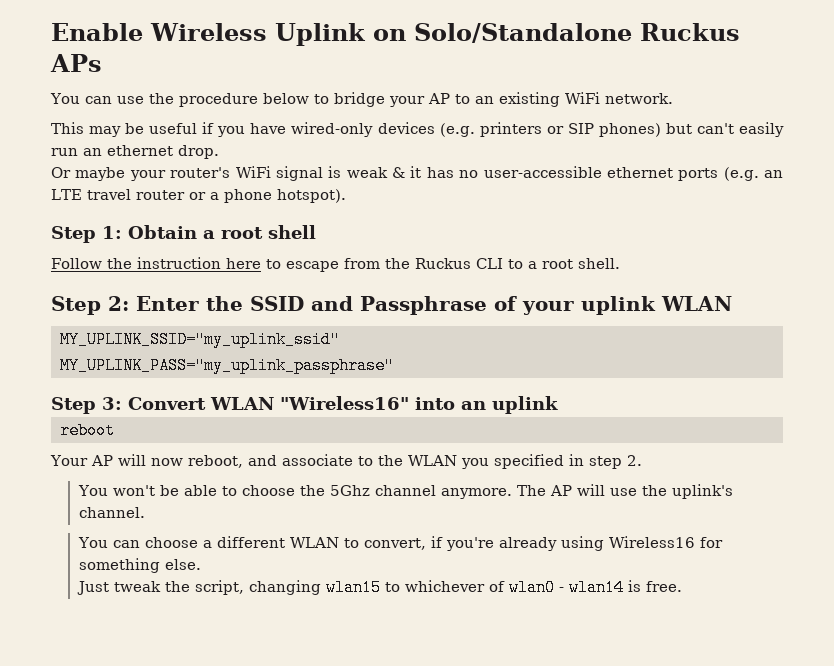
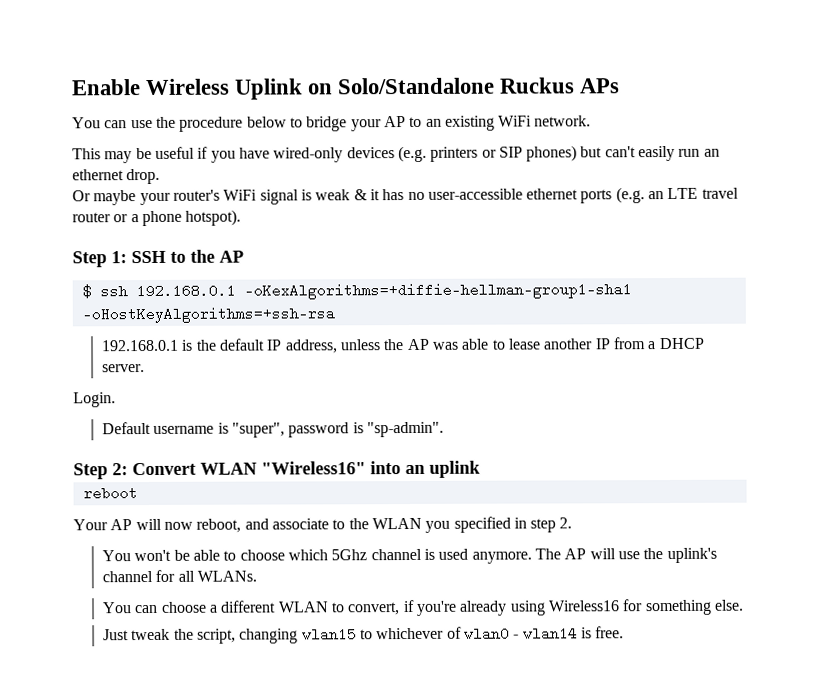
[128,225,316,239] [51,257,620,272] [51,296,732,315] [60,331,340,348] [60,357,394,374] [51,397,122,414] Obtain a root shell // Follow the instruction here to escape from the Ruckus CLI to a root shell. // Step 2: Enter the SSID and Passphrase of your uplink WLAN // MY_UPLINK_SSID="my_uplink_ssid" // MY_UPLINK_PASS="my_uplink_passphrase" // Step 3: -> [131,249,244,264] [81,282,632,300] [81,306,335,324] [101,337,705,354] [102,364,146,373] [73,392,116,408] [102,421,445,438] [73,463,128,480] SSH to the AP // $ ssh 192.168.0.1 -oKexAlgorithms=+diffie-hellman-group1-sha1 -oHostKeyAlgorithms=+ssh-rsa // 192.168.0.1 is the default IP address, unless the AP was able to lease another IP from a DHCP server. // Login. // Default username is "super", password is "sp-admin". // Step 2:
[299,485,325,496] the -> [288,549,329,561] which
(436, 490) none -> [423,548,469,560] is used
[78,507,145,518] channel. -> [102,569,258,583] channel for all WLANs.

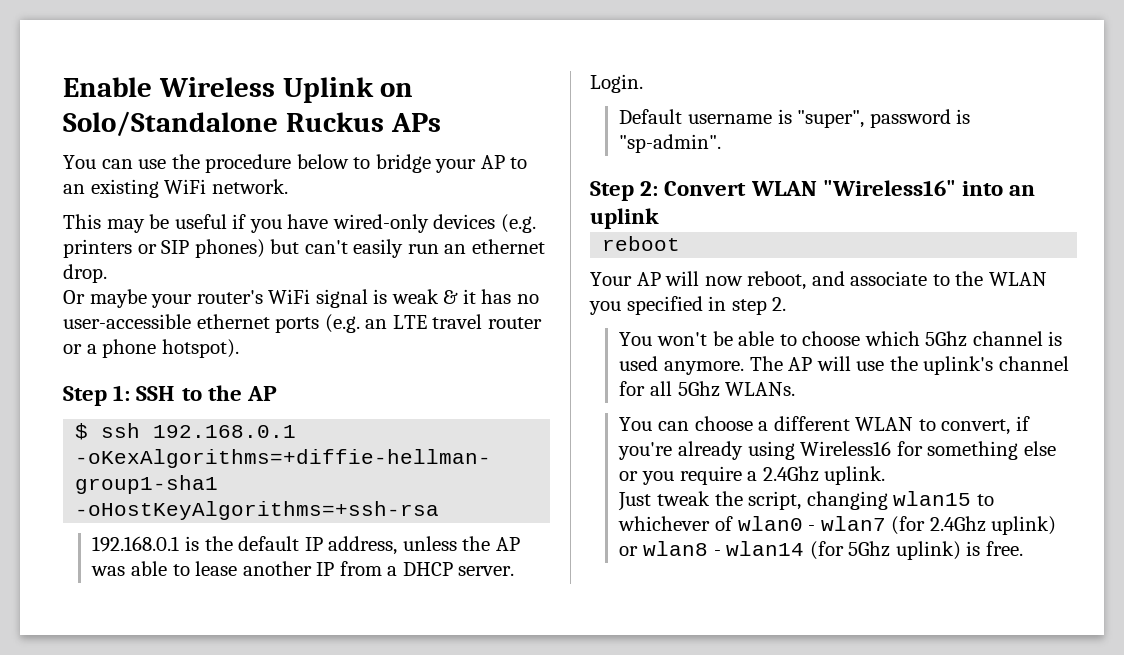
(195, 576) none -> [677,381,720,397] 5Ghz
[713,599,744,611] else. -> [1023,441,1056,456] [619,466,886,485] else or you require a 2.4Ghz uplink.
[522,626,578,641] wlan14 -> [820,516,1057,535] [619,541,961,560] wlan7 (for 2.4Ghz uplink) or wlan8 - wlan14 (for 5Ghz uplink)

